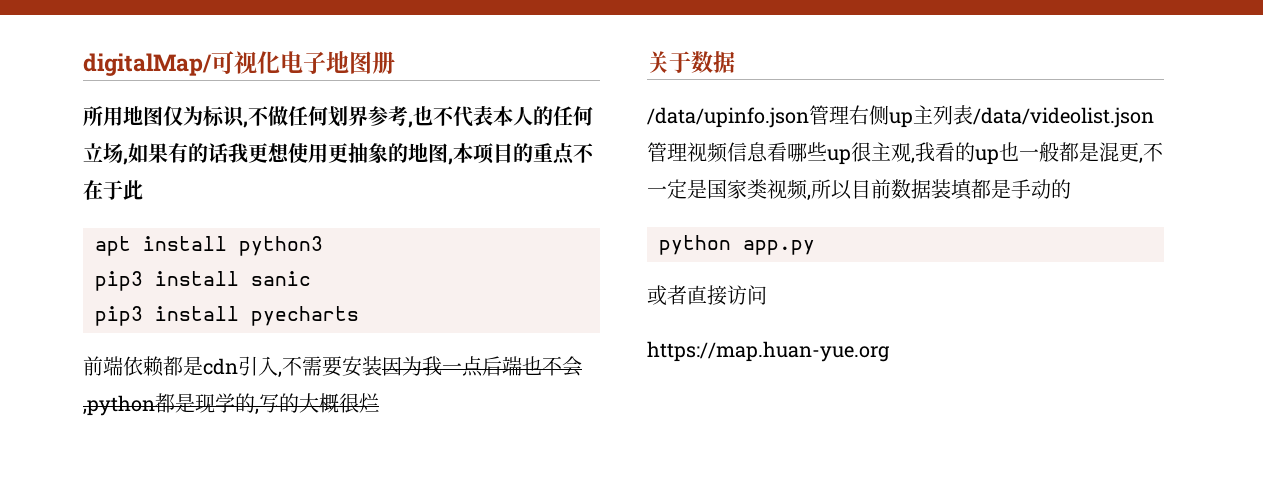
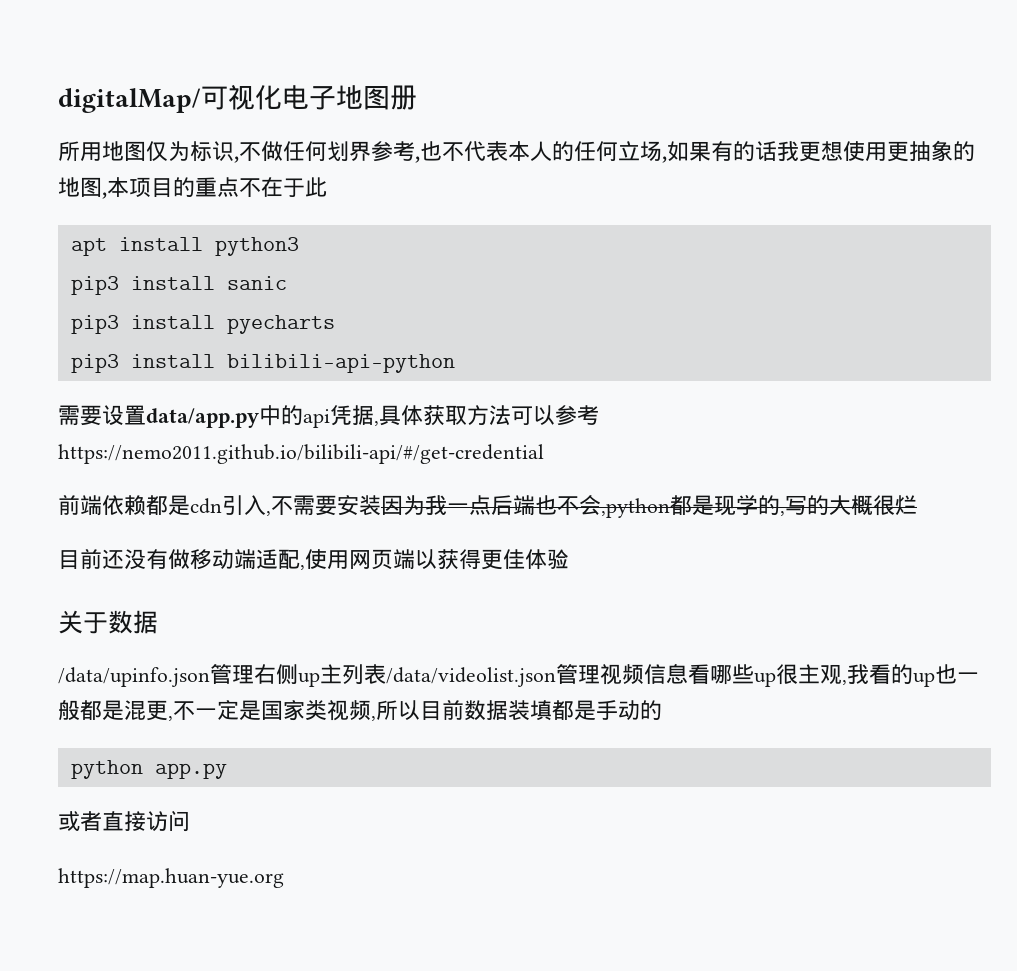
(359, 316) none -> [70,354,455,373] [58,405,599,428] [58,444,544,464] // pip3 install bilibili-api-python // 需要设置data/app.py中的api凭据,具体获取方法可以参考https://nemo2011.github.io/bilibili-api/#/get-credential
(379, 403) none -> [58,548,569,570] // 目前还没有做移动端适配,使用网页端以获得更佳体验

